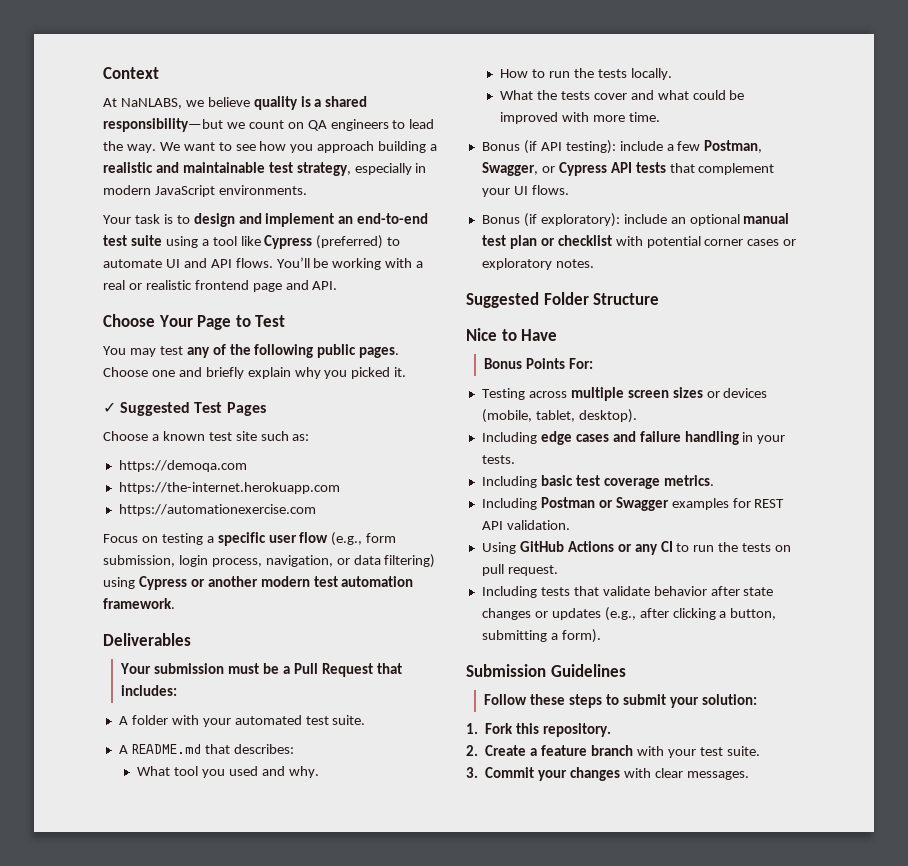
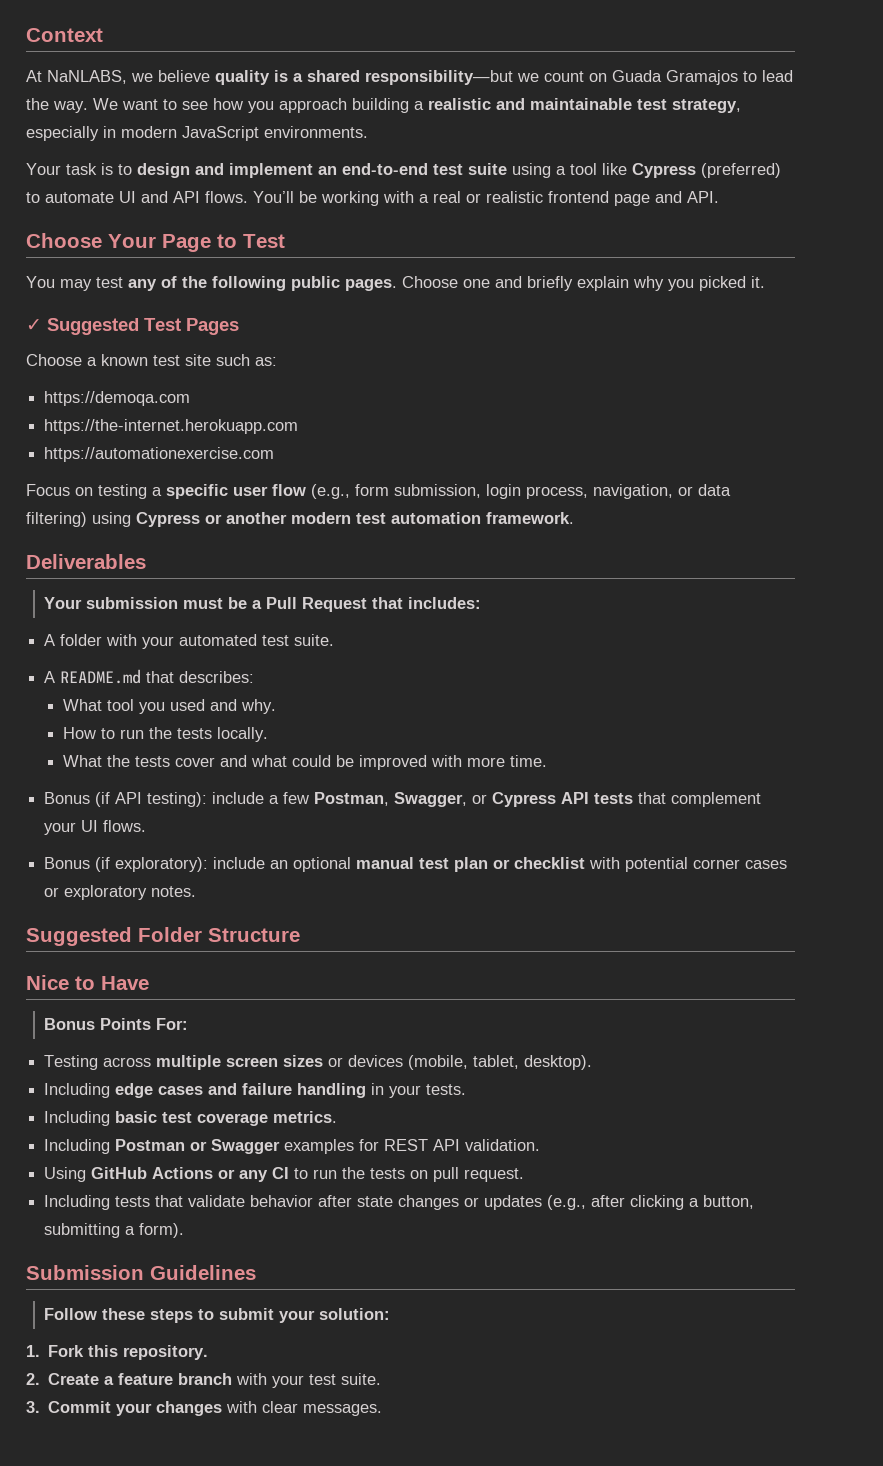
[307,119,389,131] QA engineers -> [612,70,738,85] Guada Gramajos

